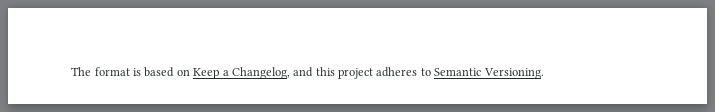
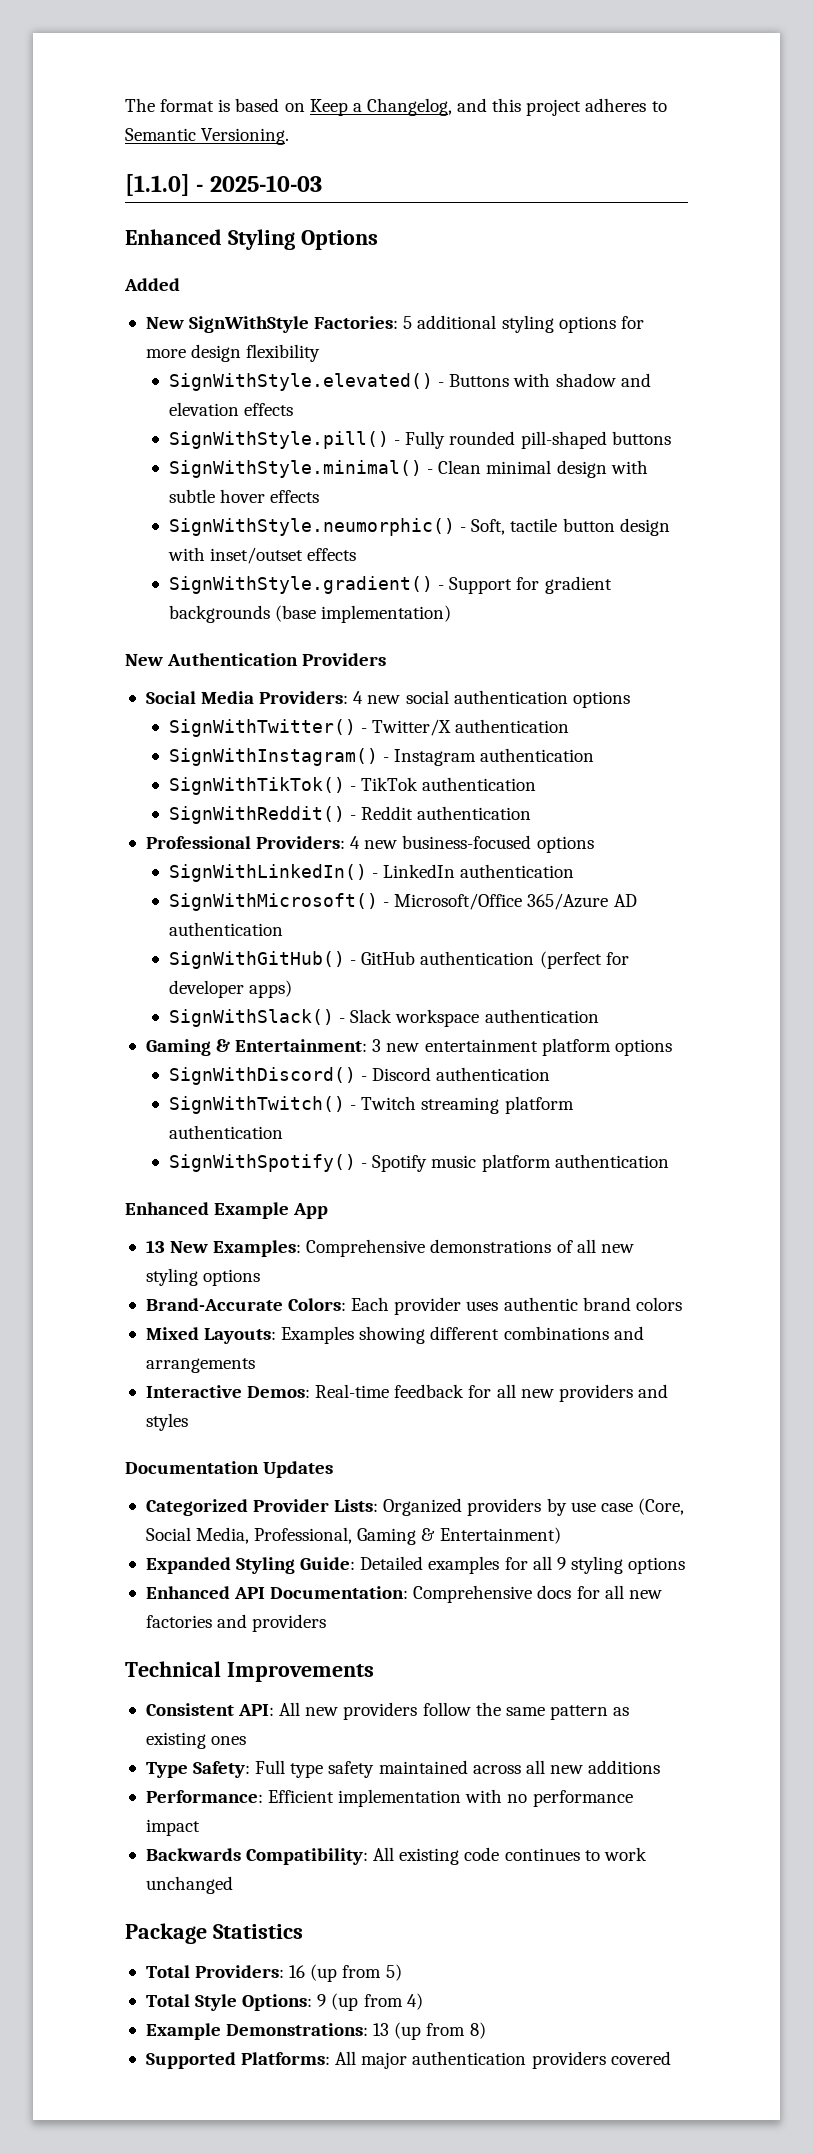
(544, 73) none -> [125,174,322,196] [125,229,378,250] [124,278,180,291] [145,315,644,333] [145,344,321,362] [168,373,651,391] [168,402,294,416] [168,431,671,449] [168,460,648,478] [168,489,320,503] [168,518,670,536] [167,547,357,564] [168,576,612,594] [168,605,452,623] [125,653,387,666] [145,690,630,708] [168,719,570,737] [168,748,595,766] [168,777,537,795] [168,806,532,824] [145,835,594,853] [168,864,575,882] [168,893,637,911] [168,922,283,936] [168,951,629,969] [168,980,293,998] [168,1009,599,1027] [145,1038,672,1056] [168,1067,551,1085] [168,1096,574,1114] [168,1125,283,1139] [168,1154,669,1172] [125,1202,329,1219] [145,1239,634,1257] [145,1268,261,1286] [145,1297,682,1315] [145,1326,644,1344] [145,1358,255,1373] [145,1384,668,1402] [145,1413,188,1431] [125,1461,334,1478] [145,1498,684,1516] [145,1527,561,1545] [145,1556,686,1574] [145,1585,662,1603] [145,1614,327,1632] [125,1661,374,1682] [145,1702,630,1720] [145,1732,247,1749] [145,1760,661,1778] [145,1789,633,1807] [145,1819,200,1836] [145,1847,647,1865] [145,1876,233,1894] [125,1923,303,1944] [145,1964,402,1982] [145,1993,423,2011] [145,2022,486,2040] [145,2051,671,2069] // [1.1.0] - 2025-10-03 // Enhanced Styling Options // Added // New SignWithStyle Factories: 5 additional styling options for more design flexibility // SignWithStyle.elevated() - Buttons with shadow and elevation effects // SignWithStyle.pill() - Fully rounded pill-shaped buttons // SignWithStyle.minimal() - Clean minimal design with subtle hover effects // SignWithStyle.neumorphic() - Soft, tactile button design with inset/outset effects // SignWithStyle.gradient() - Support for gradient backgrounds (base implementation) // New Authentication Providers // Social Media Providers: 4 new social authentication options // SignWithTwitter() - Twitter/X authentication // SignWithInstagram() - Instagram authentication // SignWithTikTok() - TikTok authentication // SignWithReddit() - Reddit authentication // Professional Providers: 4 new business-focused options // SignWithLinkedIn() - LinkedIn authentication // SignWithMicrosoft() - Microsoft/Office 365/Azure AD authentication // SignWithGitHub() - GitHub authentication (perfect for developer apps) // SignWithSlack() - Slack workspace authentication // Gaming & Entertainment: 3 new entertainment platform options // SignWithDiscord() - Discord authentication // SignWithTwitch() - Twitch streaming platform authentication // SignWithSpotify() - Spotify music platform authentication // Enhanced Example App // 13 New Examples: Comprehensive demonstrations of all new styling options // Brand-Accurate Colors: Each provider uses authentic brand colors // Mixed Layouts: Examples showing different combinations and arrangements // Interactive Demos: Real-time feedback for all new providers and styles // Documentation Updates // Categorized Provider Lists: Organized providers by use case (Core, Social Media, Professional, Gaming & Entertainment) // Expanded Styling Guide: Detailed examples for all 9 styling options // Enhanced API Documentation: Comprehensive docs for all new factories and providers // Technical Improvements // Consistent API: All new providers follow the same pattern as existing ones // Type Safety: Full type safety maintained across all new additions // Performance: Efficient implementation with no performance impact // Backwards Compatibility: All existing code continues to work unchanged // Package Statistics // Total Providers: 16 (up from 5) // Total Style Options: 9 (up from 4) // Example Demonstrations: 13 (up from 8) // Supported Platforms: All major authentication providers covered

